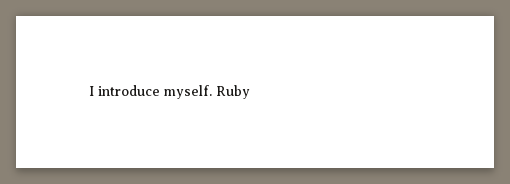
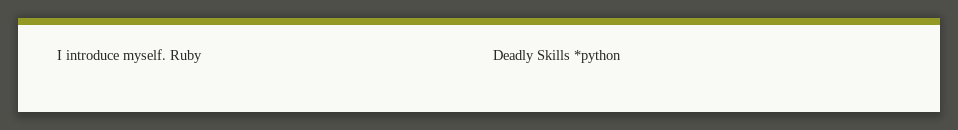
(250, 92) none -> [493,50,621,63] // Deadly Skills *python

